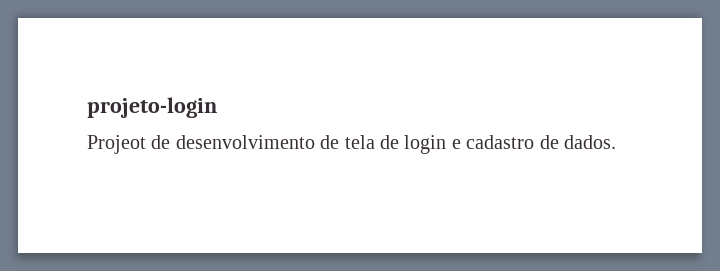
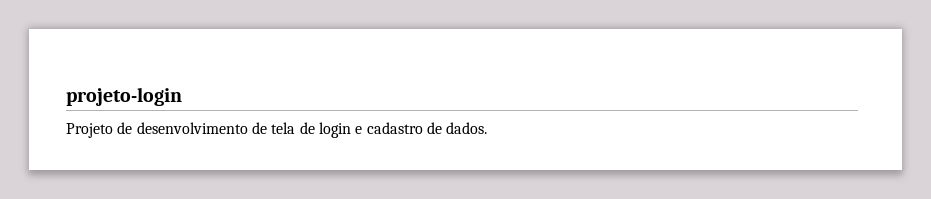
[87,135,146,154] Projeot -> [66,123,113,138] Projeto

